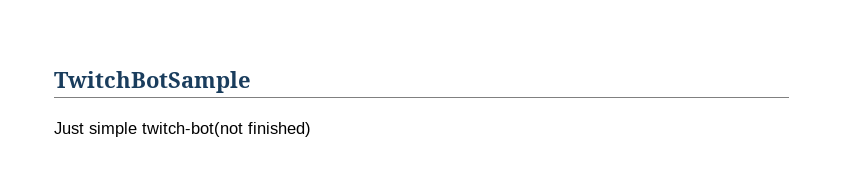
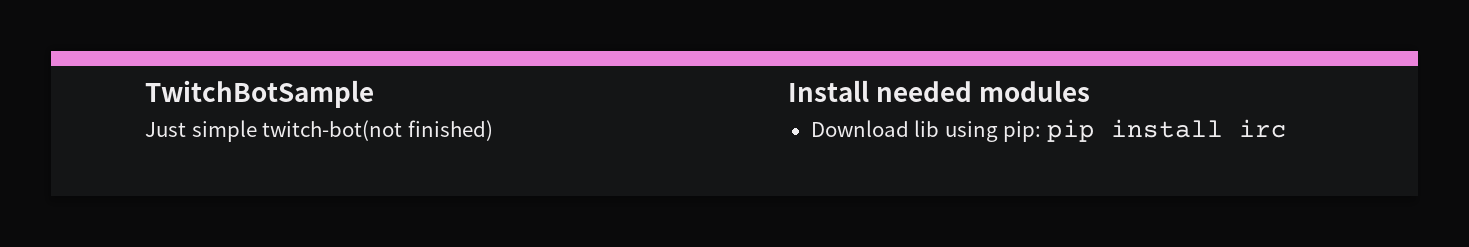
(311, 129) none -> [788,80,1091,102] [810,119,1287,142] // Install needed modules // Download lib using pip: pip install irc

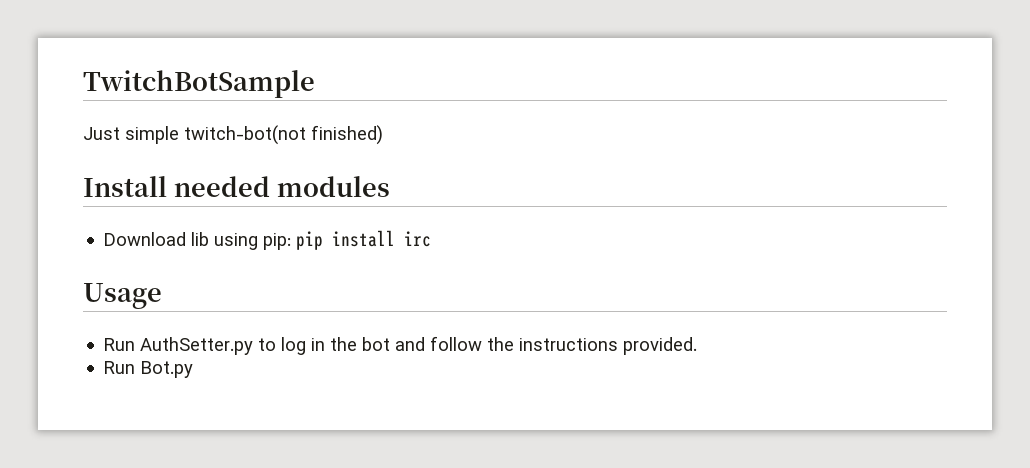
(1287, 128) none -> [83,283,162,309] [103,336,698,355] [103,361,194,378] // Usage // Run AuthSetter.py to log in the bot and follow the instructions provided. // Run Bot.py

